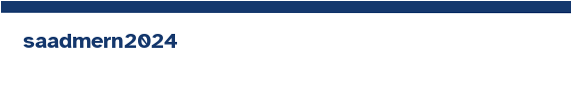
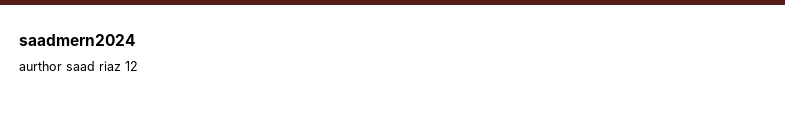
(179, 40) none -> [19,61,138,71] // aurthor saad riaz 12

